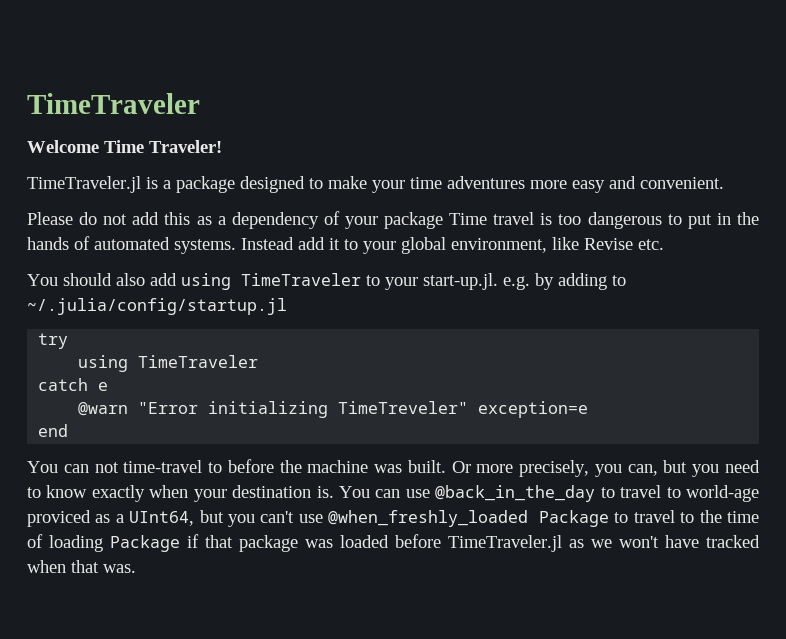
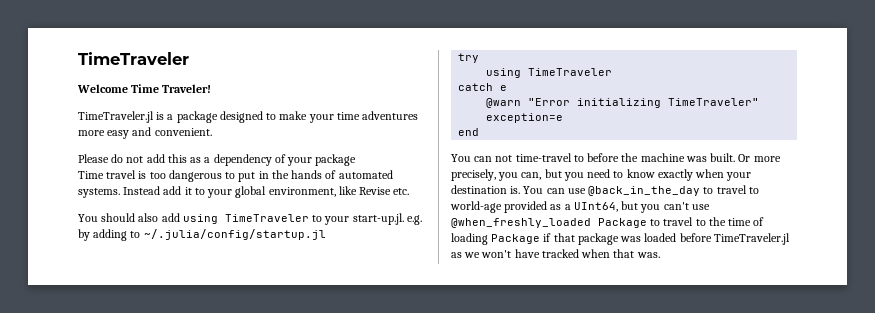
(444, 220) none -> (357, 160) //
[338,401,469,414] TimeTreveler" -> [668,98,760,106] TimeTraveler"
[27,510,91,527] proviced -> [504,201,548,213] provided

